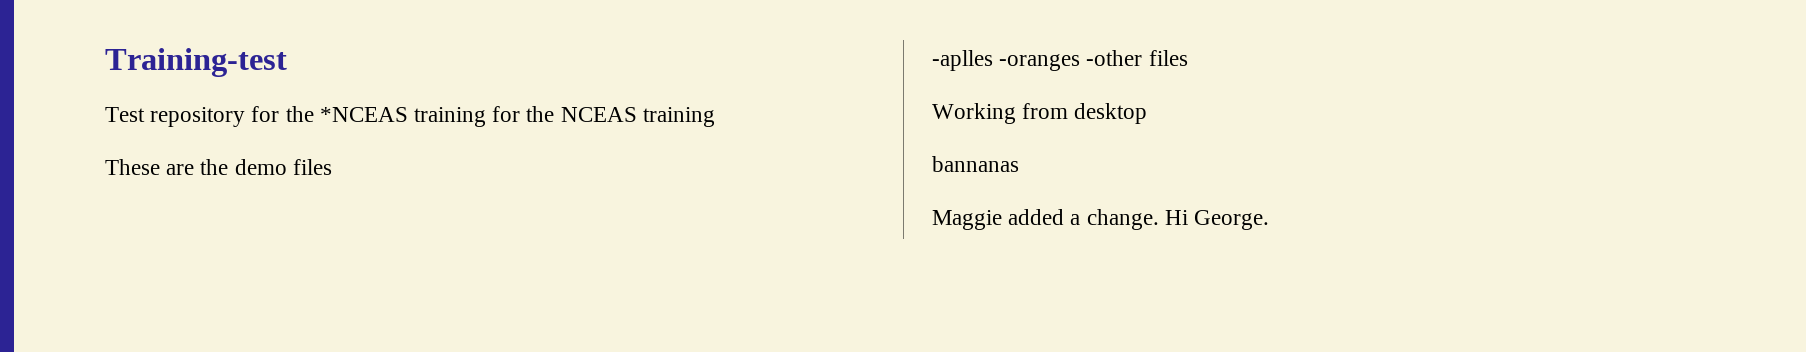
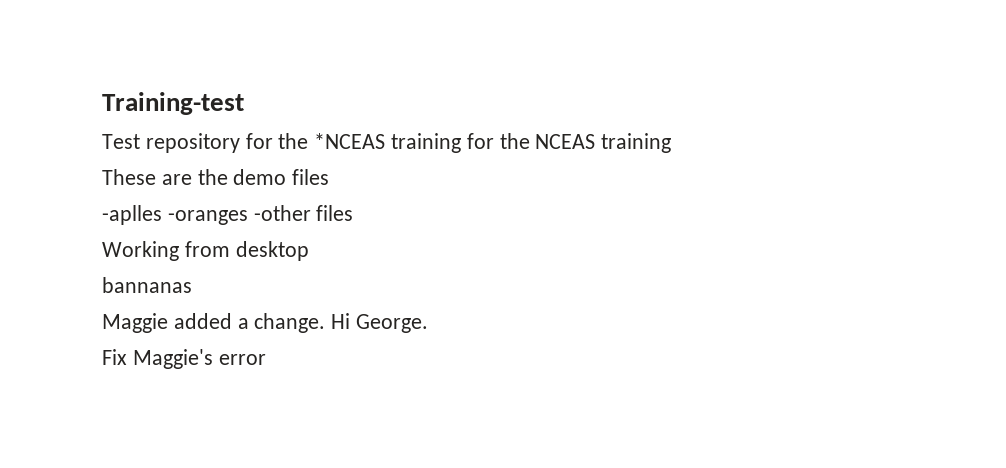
(1270, 220) none -> [102,349,266,369] // Fix Maggie's error

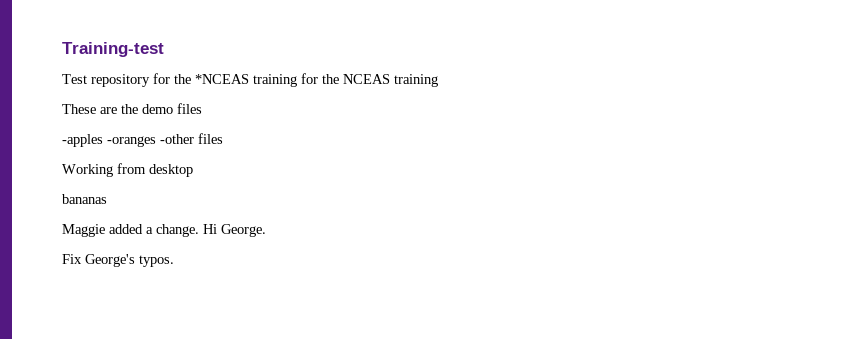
[102,205,162,225] -aplles -> [62,134,103,147] -apples
[102,277,192,293] bannanas -> [62,194,107,204] bananas
[132,349,266,369] Maggie's error -> [85,254,174,267] George's typos.

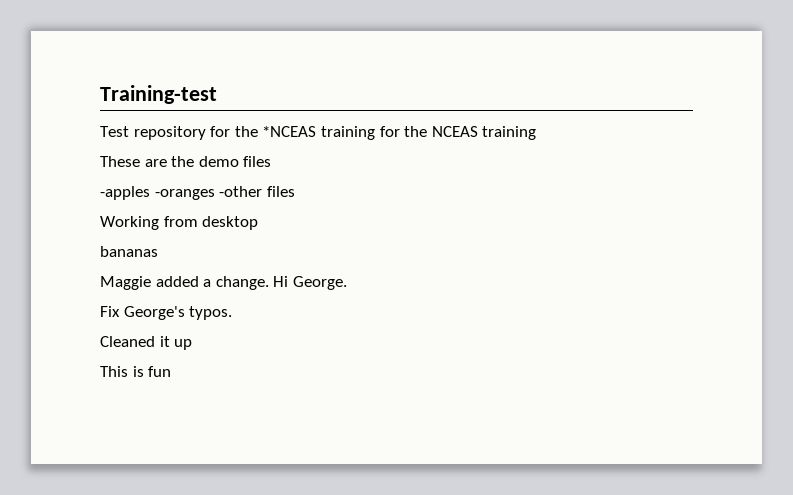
(174, 261) none -> [100,336,193,350] [100,366,172,377] // Cleaned it up // This is fun

